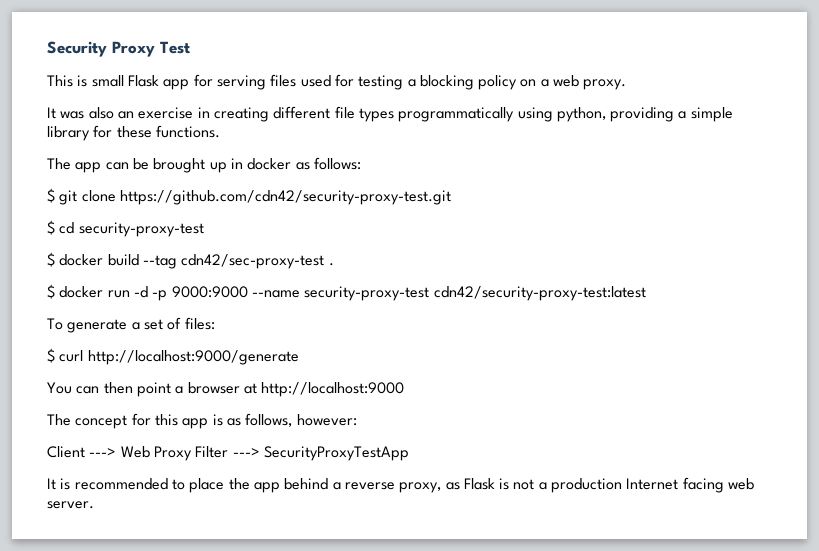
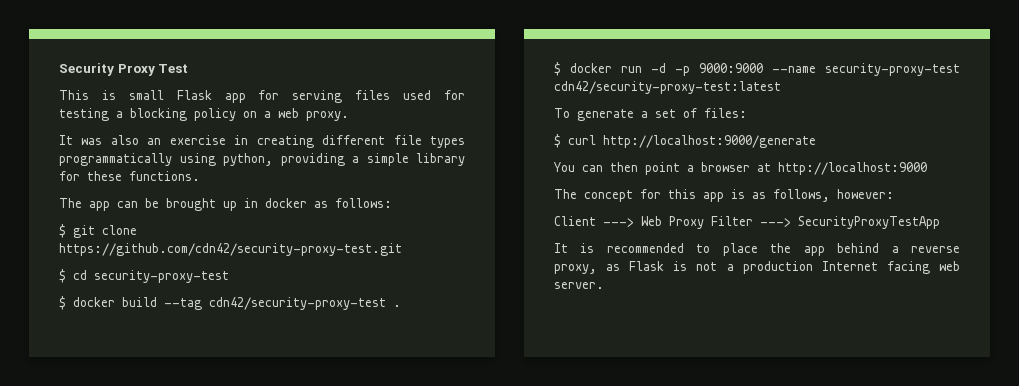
[181,254,325,269] cdn42/sec-proxy-test -> [209,297,386,310] cdn42/security-proxy-test

